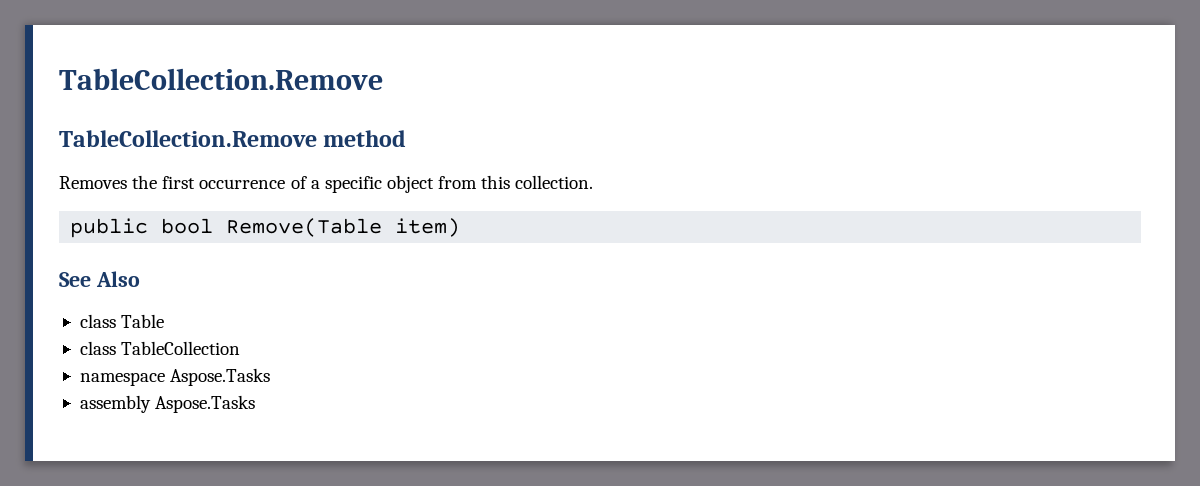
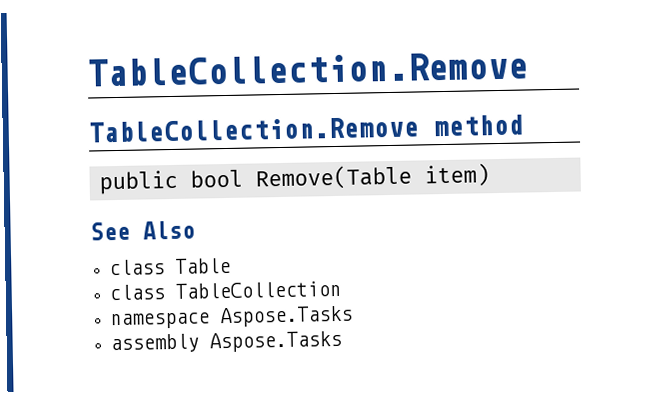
[59,175,594,193] // Removes the first occurrence of a specific object from this collection. -> (524, 125) none

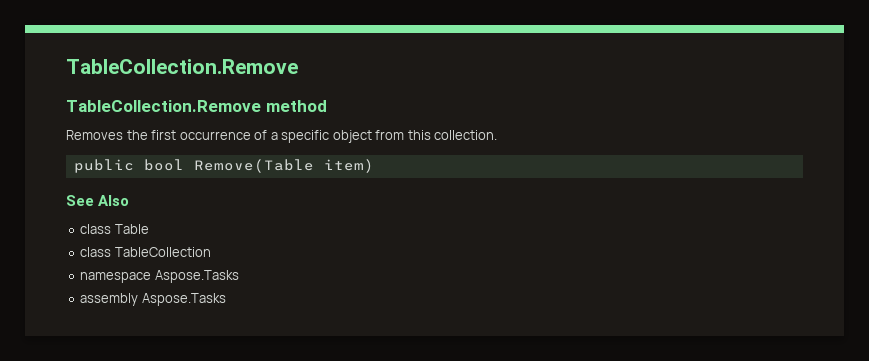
(524, 125) none -> [66,130,498,143] // Removes the first occurrence of a specific object from this collection.

